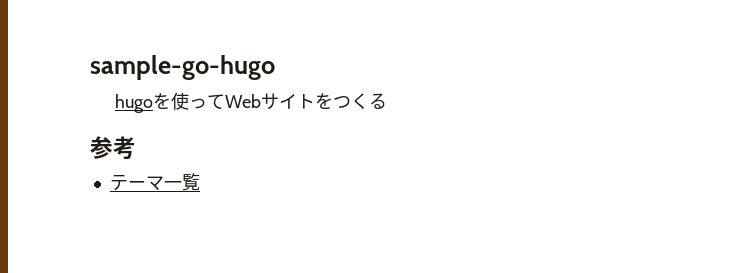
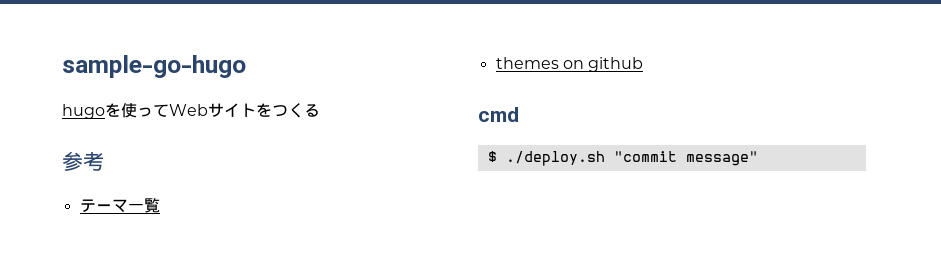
(200, 182) none -> [495,57,644,72] [478,107,519,122] [487,151,758,166] // themes on github // cmd // $ ./deploy.sh "commit message"

